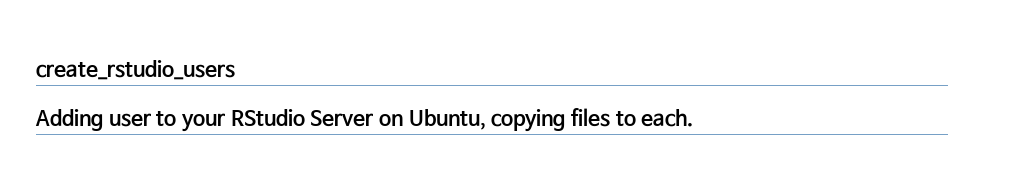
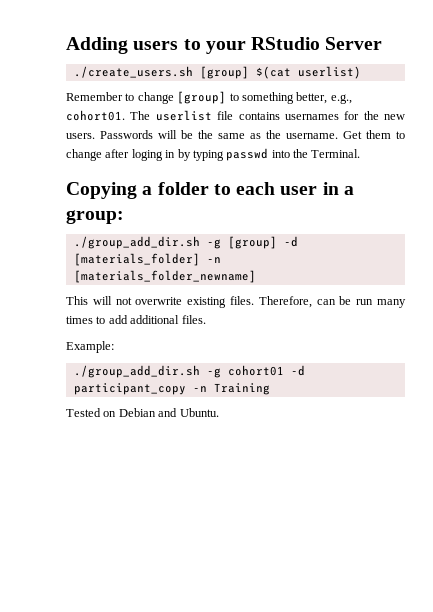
[36,60,235,80] [35,109,151,131] create_rstudio_users // Adding user -> [66,37,179,54] Adding users
[379,108,694,132] on Ubuntu, copying files to each. -> [73,66,361,79] [66,91,352,104] [66,110,405,121] [66,130,405,139] [66,148,361,161] [66,182,354,199] [66,210,124,224] [73,236,298,249] [73,253,221,266] [73,270,256,283] [66,296,407,308] [66,315,206,324] [66,341,114,353] [73,365,305,378] [73,383,270,395] [66,408,219,417] // ./create_users.sh [group] $(cat userlist) // Remember to change [group] to something better, e.g., cohort01. The userlist file contains usernames for the new users. Passwords will be the same as the username. Get them to change after loging in by typing passwd into the Terminal. // Copying a folder to each user in a group: // ./group_add_dir.sh -g [group] -d [materials_folder] -n [materials_folder_newname] // This will not overwrite existing files. Therefore, can be run many times to add additional files. // Example: // ./group_add_dir.sh -g cohort01 -d participant_copy -n Training // Tested on Debian and Ubuntu.

